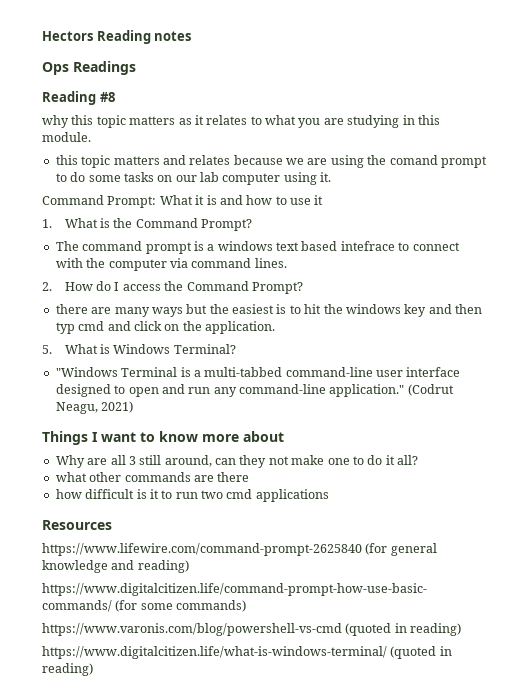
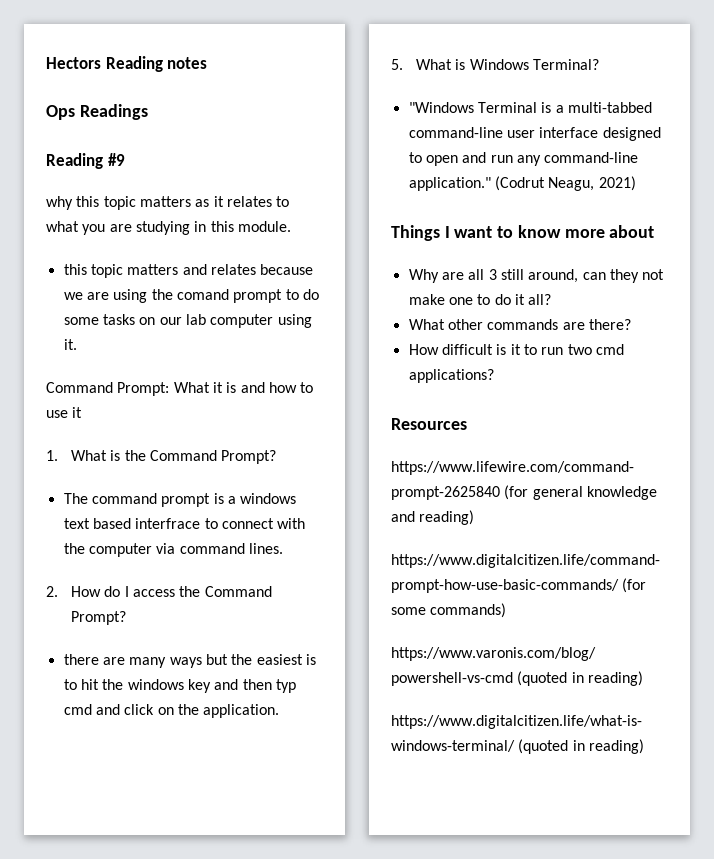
[99,92,115,102] #8 -> [107,153,125,166] #9
[340,241,395,251] intefrace -> [135,518,201,529] interfrace
[55,472,87,482] what -> [408,319,445,330] What
[217,472,250,482] [55,489,82,499] there // how -> [588,319,631,330] [408,344,439,355] there? // How
[255,489,329,502] applications -> [408,369,494,383] applications?

